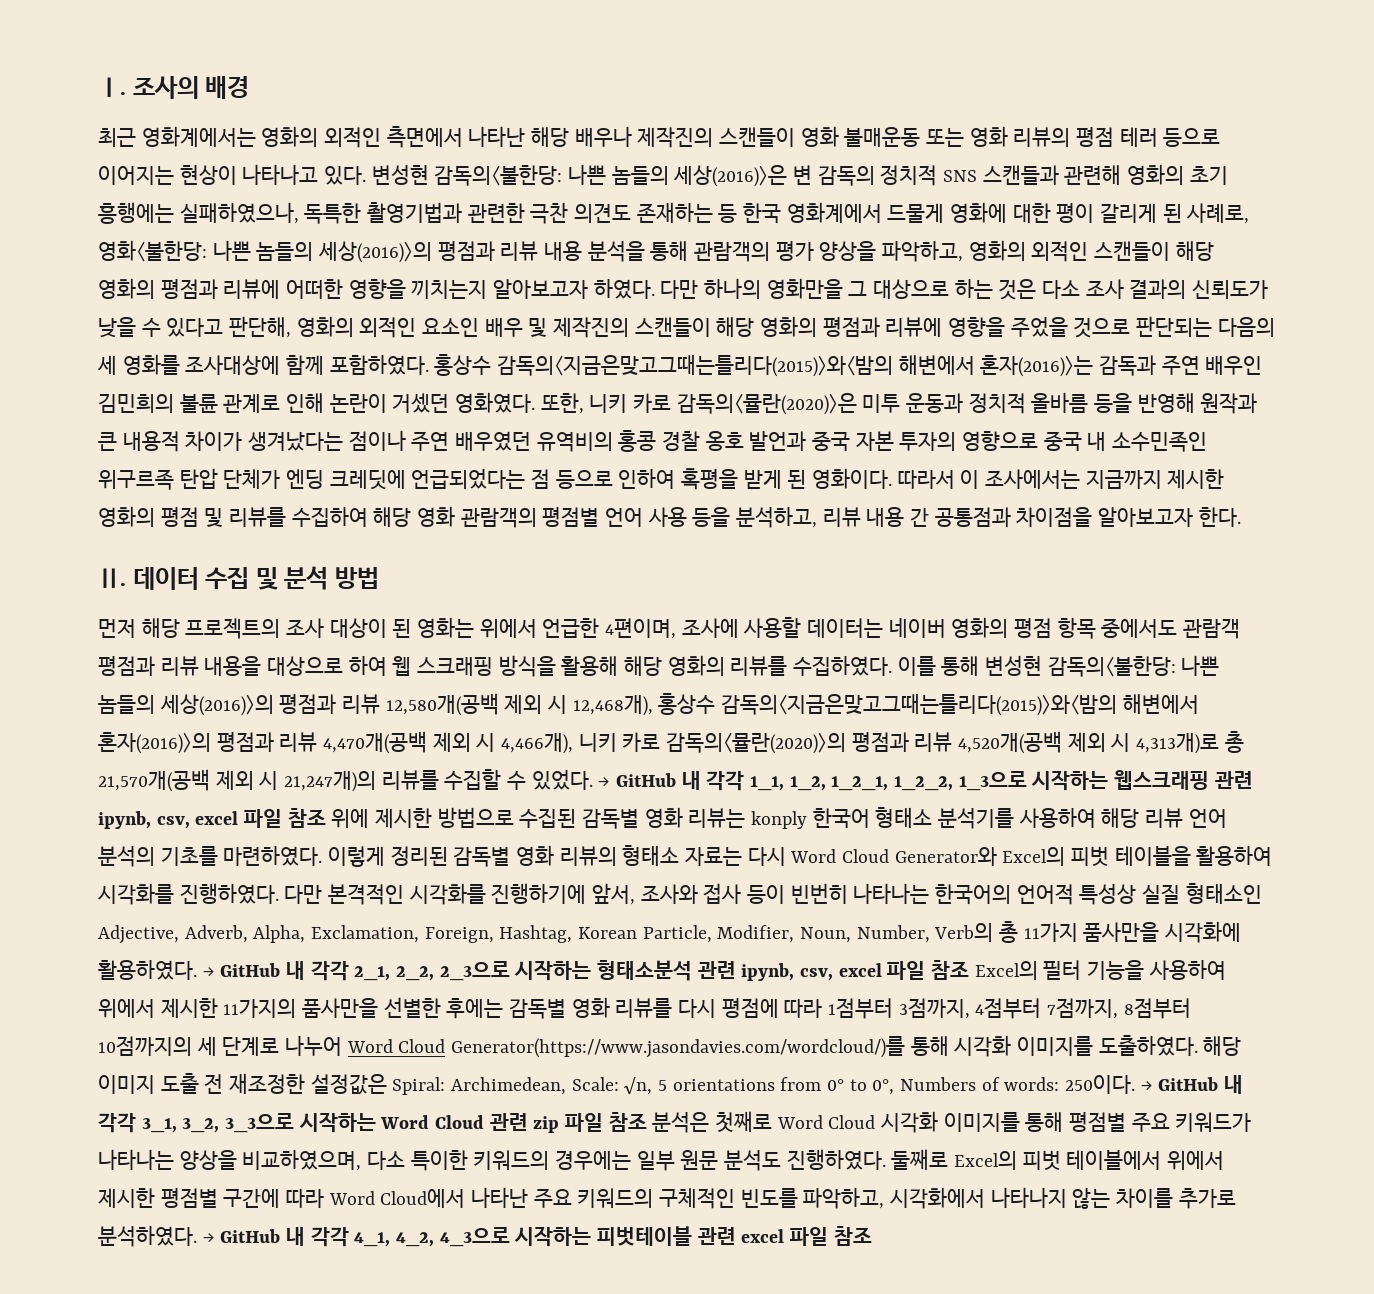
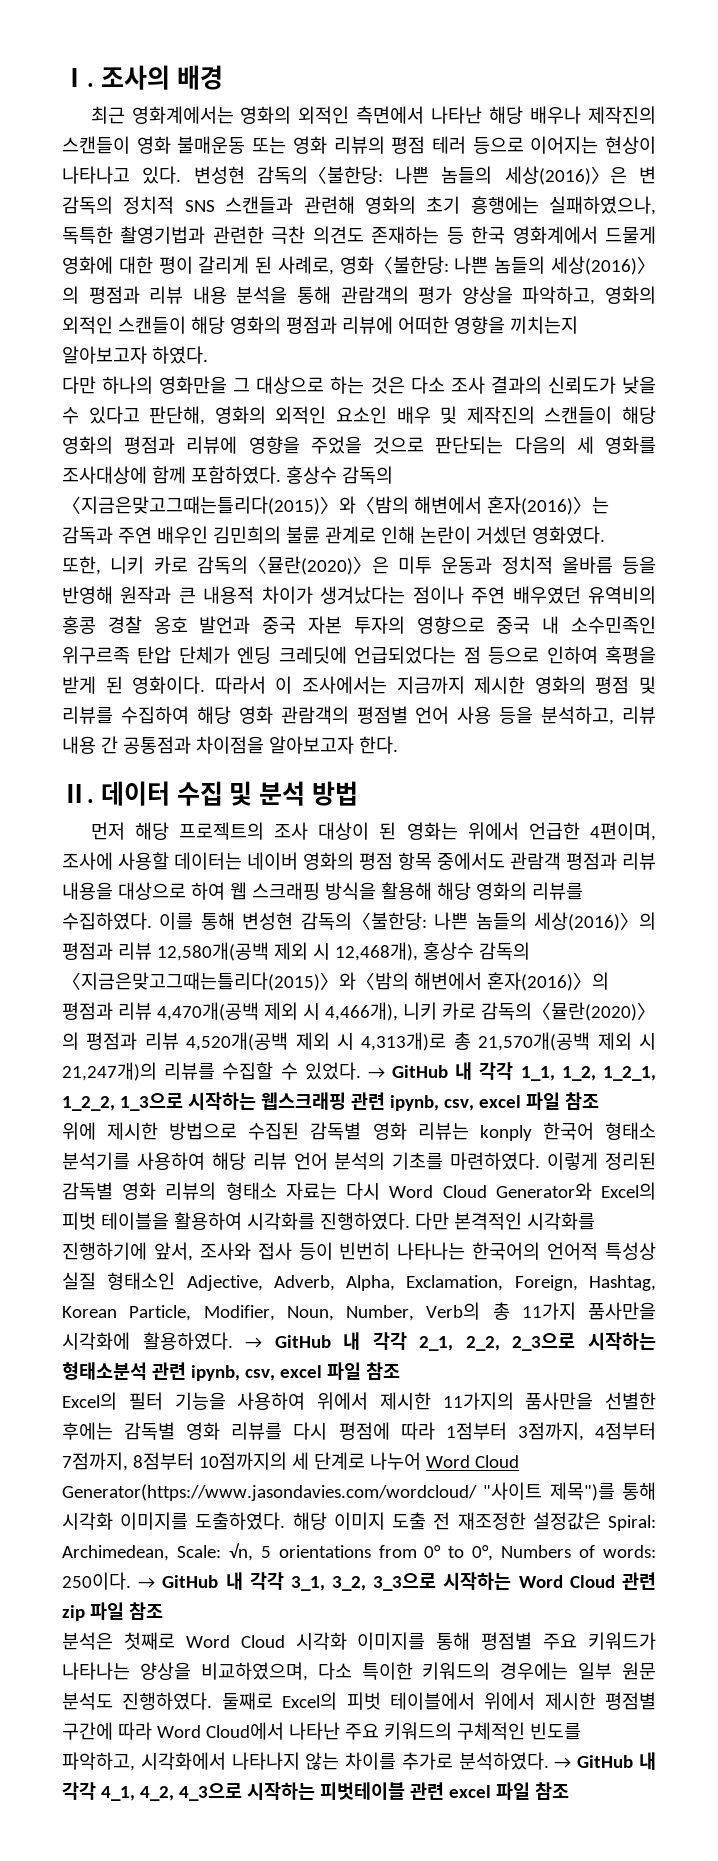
(655, 289) none -> (208, 355) //
(536, 402) none -> (605, 535) //
(326, 818) none -> (599, 1101) //
(970, 970) none -> (400, 1371) //
[451,1036,906,1058] Generator(https://www.jasondavies.com/wordcloud/)를 -> [62,1482,615,1501] Generator(https://www.jasondavies.com/wordcloud/ "사이트 제목")를
(647, 1122) none -> (163, 1611) //

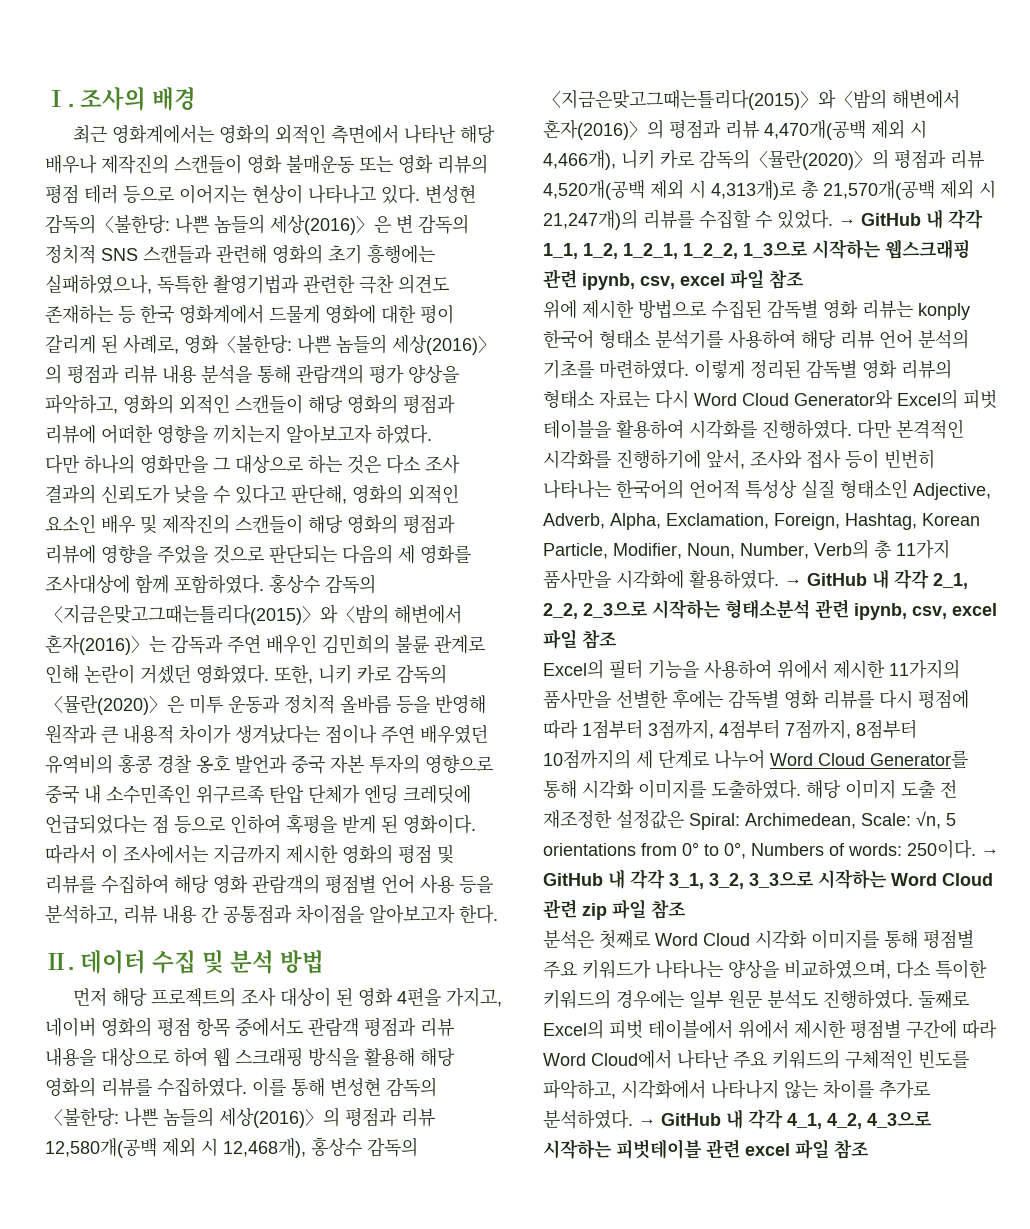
(605, 535) // -> (269, 674) none
[406,822,656,841] [62,852,242,870] 영화는 위에서 언급한 4편이며, 조사에 사용할 데이터는 -> [358,987,503,1007] 영화 4편을 가지고,
[62,1482,615,1501] Generator(https://www.jasondavies.com/wordcloud/ "사이트 제목")를 -> [870,750,968,768] Generator를

